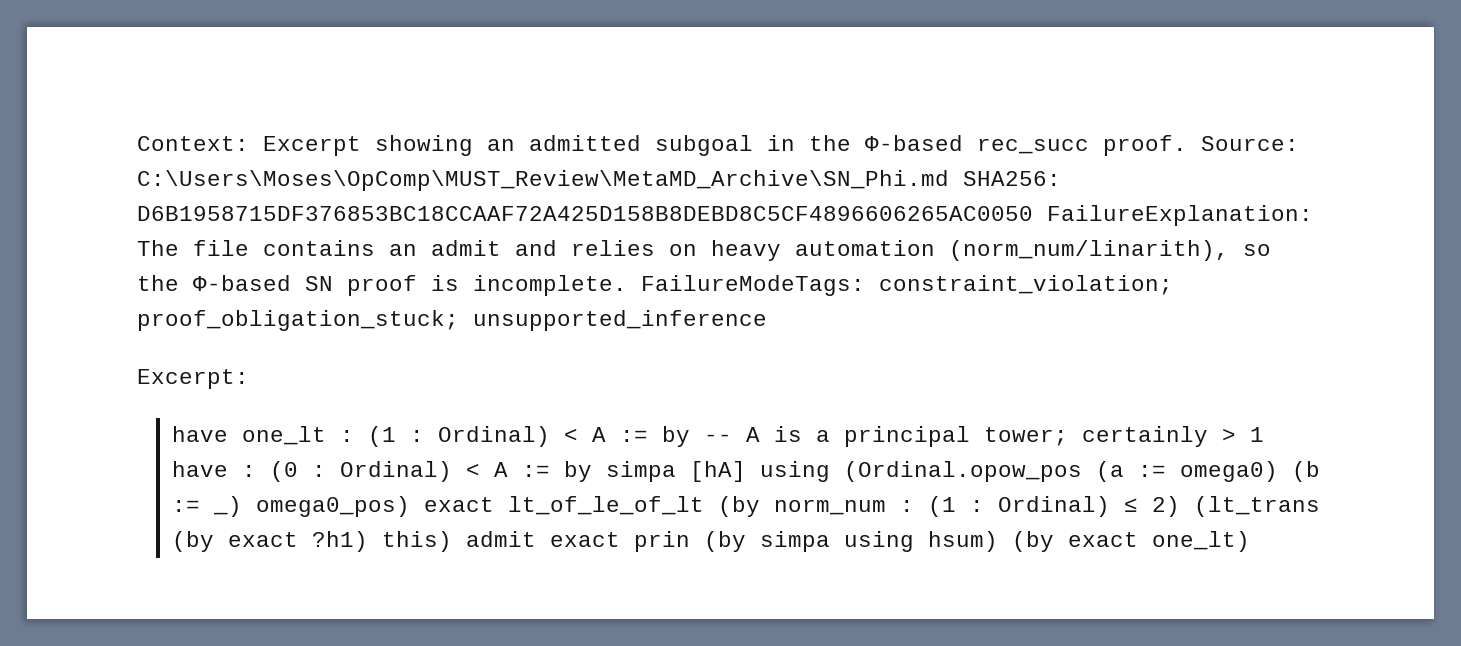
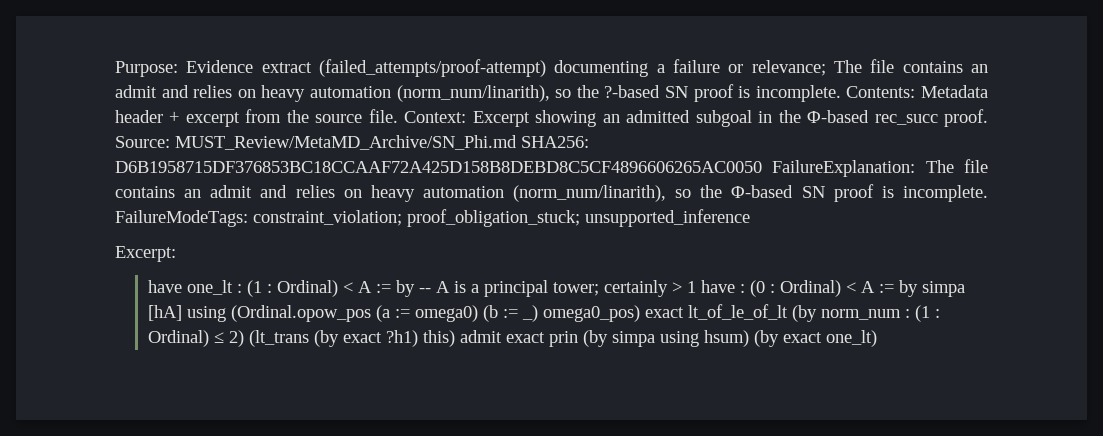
(137, 143) none -> [115,59,989,77] [115,84,989,102] [115,109,398,127] Purpose: Evidence extract (failed_attempts/proof-attempt) documenting a failure or relevance; The file contains an admit and relies on heavy automation (norm_num/linarith), so the ?-based SN proof is incomplete. Contents: Metadata header + excerpt from the source file.
[137,170,949,191] C:\Users\Moses\OpComp\MUST_Review\MetaMD_Archive\SN_Phi.md -> [175,135,517,150] MUST_Review/MetaMD_Archive/SN_Phi.md

